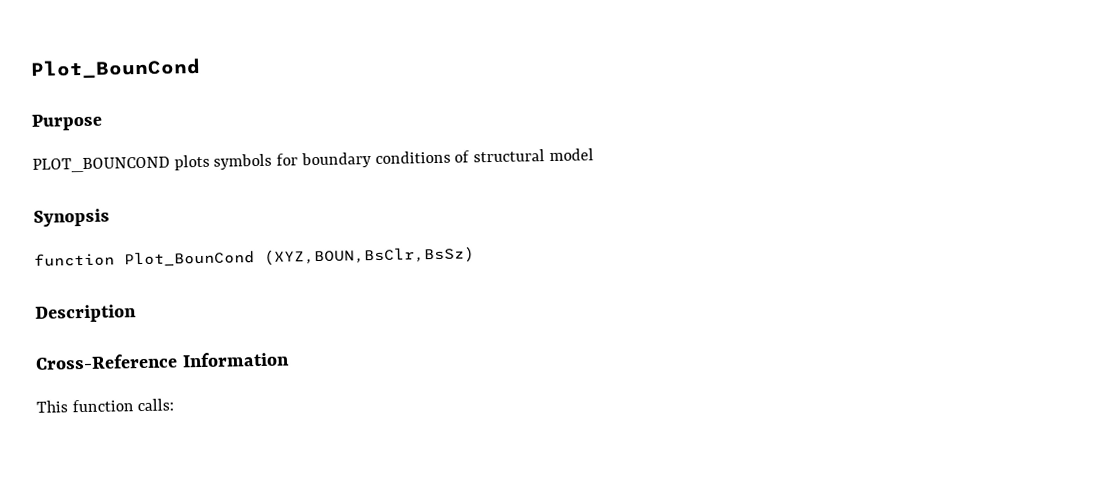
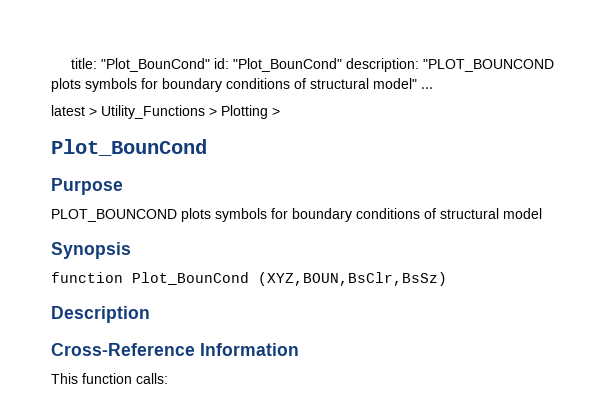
(30, 68) none -> [71,58,555,72] [51,78,433,92] [51,105,280,119] title: "Plot_BounCond" id: "Plot_BounCond" description: "PLOT_BOUNCOND plots symbols for boundary conditions of structural model" ... // latest > Utility_Functions > Plotting > //

